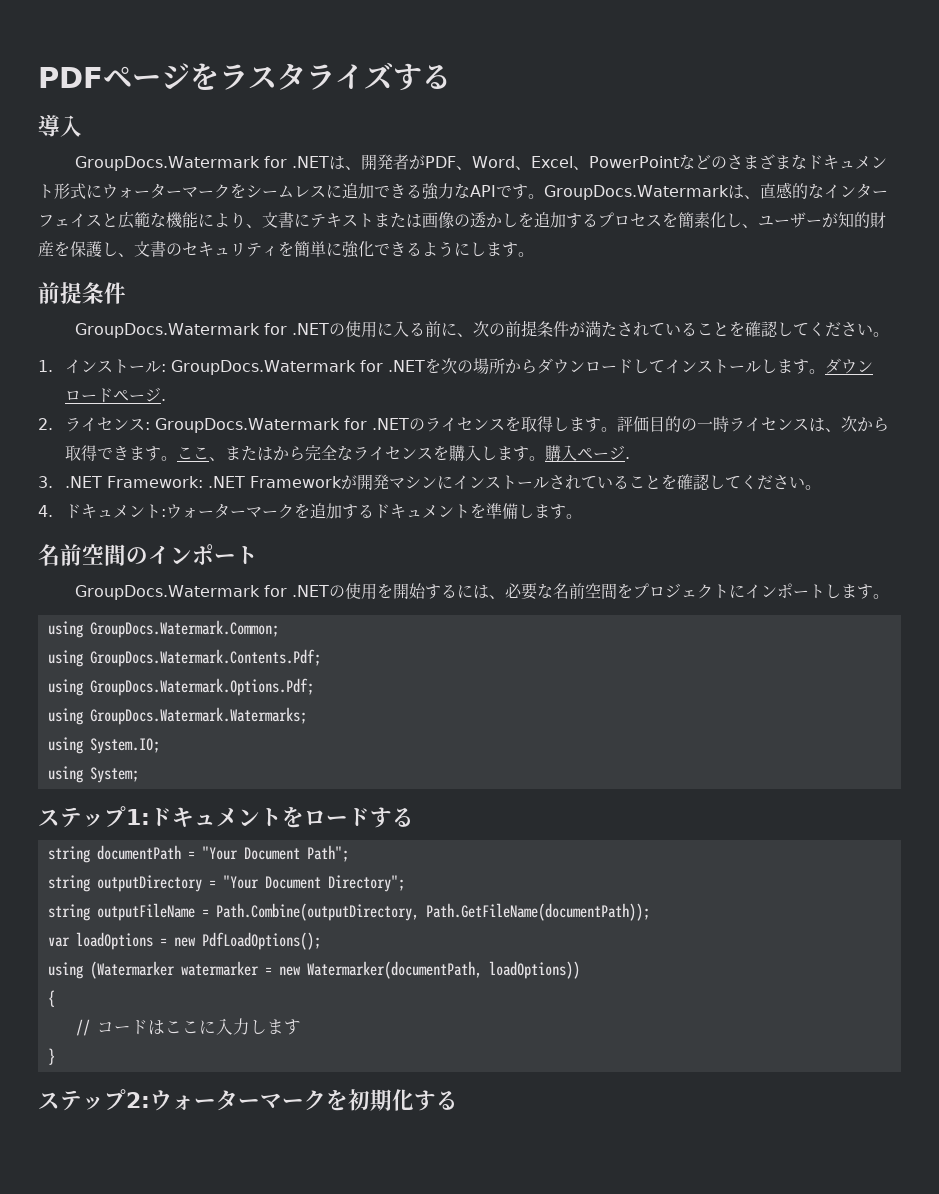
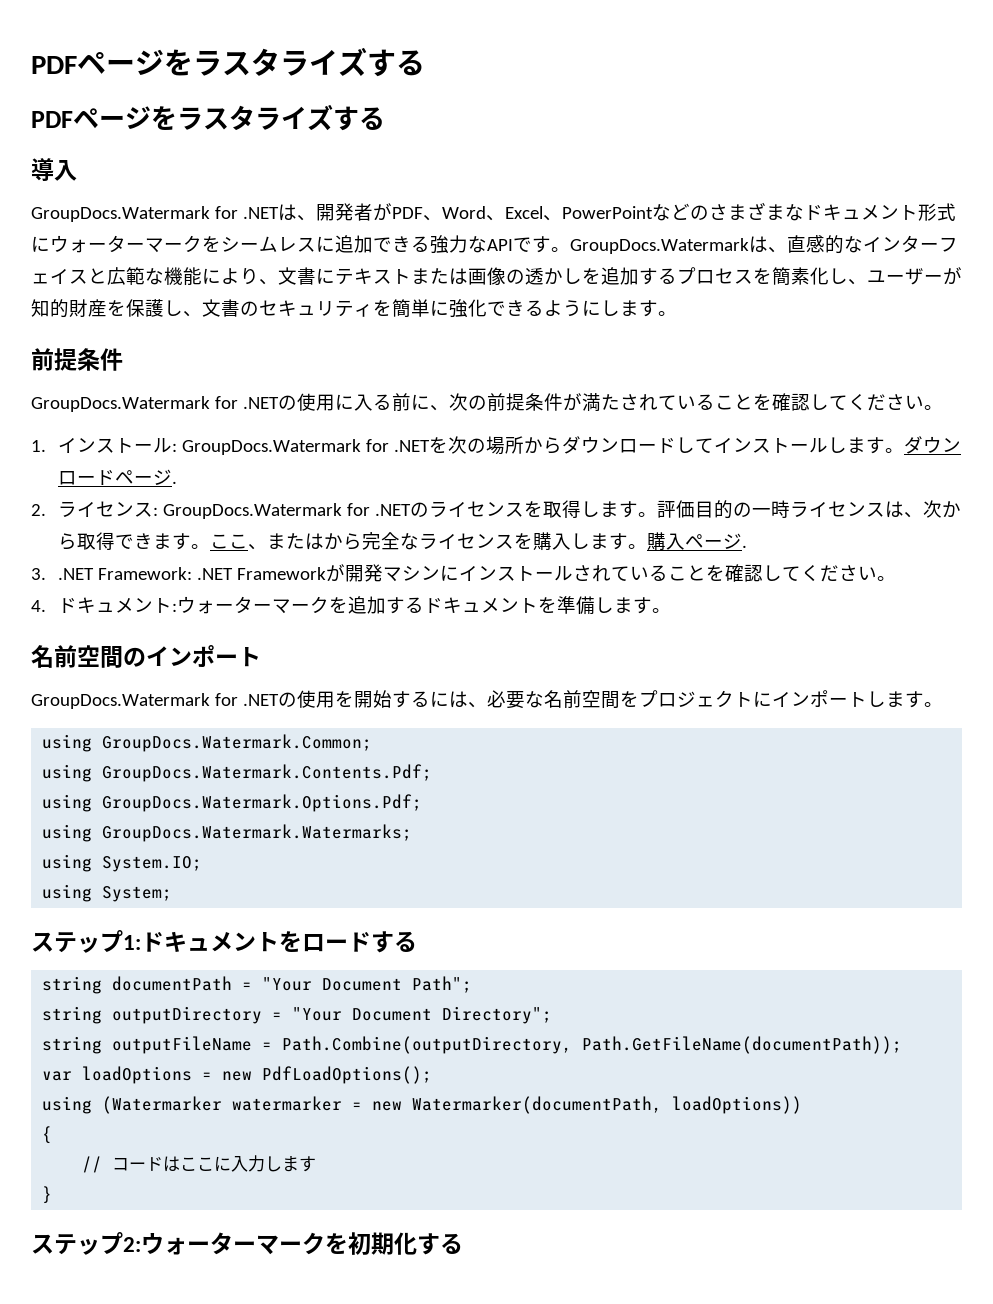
[38,62,451,91] PDFページをラスタライズする -> [31,47,425,77] [31,104,385,131] PDFページをラスタライズする // PDFページをラスタライズする

